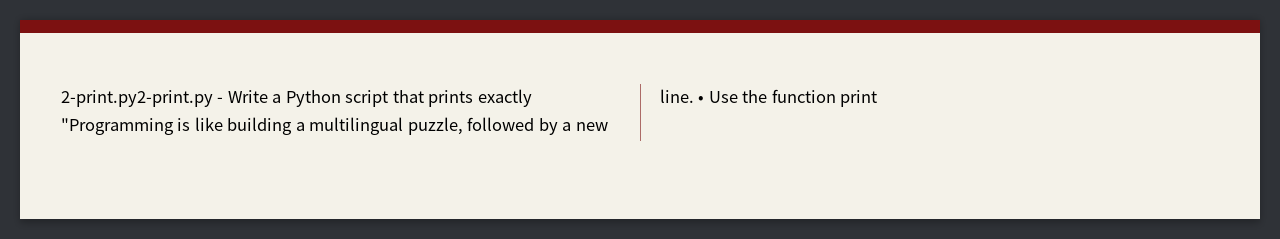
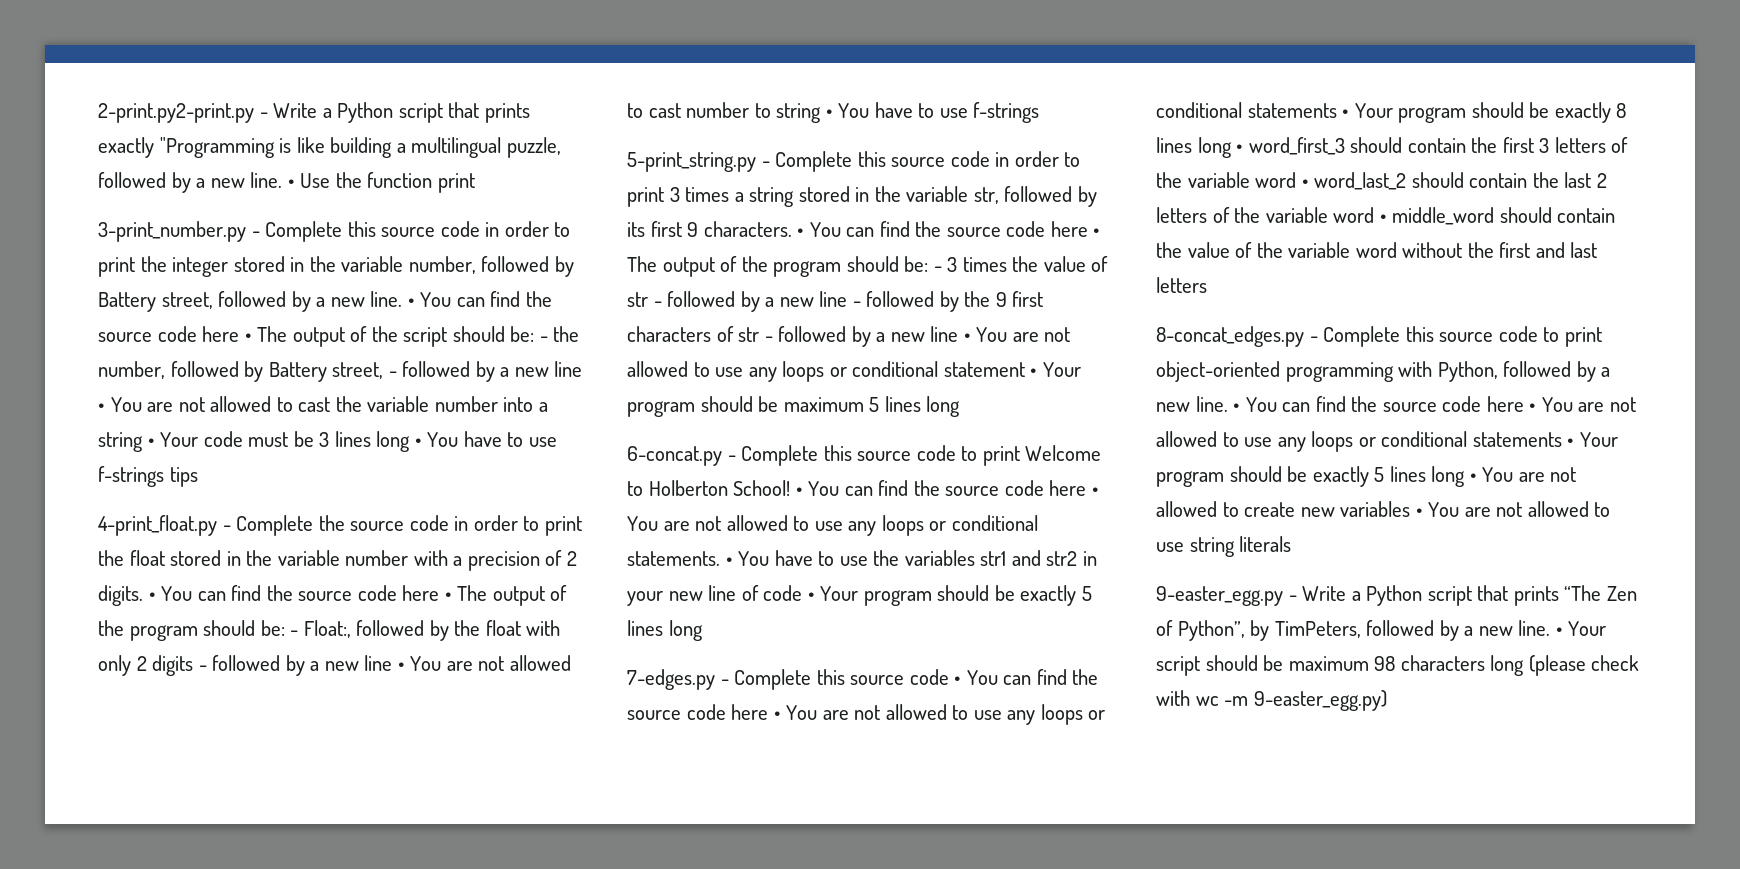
(878, 98) none -> [98,221,571,242] [98,256,574,277] [98,291,552,312] [98,326,580,347] [98,361,583,382] [98,396,548,412] [98,431,557,452] [98,466,198,487] [98,515,582,536] [98,550,577,571] [98,585,568,606] [98,620,561,641] [98,655,571,676] [627,102,1040,123] [627,151,1081,172] [627,186,1097,207] [627,221,1101,237] [627,256,1109,277] [627,291,1044,312] [627,326,1071,347] [627,361,1081,382] [627,396,961,417] [627,445,1102,466] [627,480,1099,496] [627,515,1038,536] [627,550,1097,566] [627,585,1092,606] [627,620,703,641] [627,669,1099,690] [627,704,1106,725] [1156,102,1627,123] [1156,137,1629,158] [1156,172,1607,190] [1156,207,1616,225] [1156,242,1598,258] [1156,277,1207,293] [1156,326,1602,347] [1156,361,1611,382] [1156,396,1636,412] [1156,431,1618,452] [1156,466,1577,487] [1156,501,1611,517] [1156,536,1292,557] [1156,585,1637,606] [1156,620,1607,641] [1156,655,1640,676] [1156,690,1387,711] // 3-print_number.py - Complete this source code in order to print the integer stored in the variable number, followed by Battery street, followed by a new line. • You can find the source code here • The output of the script should be: - the number, followed by Battery street, - followed by a new line • You are not allowed to cast the variable number into a string • Your code must be 3 lines long • You have to use f-strings tips // 4-print_float.py - Complete the source code in order to print the float stored in the variable number with a precision of 2 digits. • You can find the source code here • The output of the program should be: - Float:, followed by the float with only 2 digits - followed by a new line • You are not allowed to cast number to string • You have to use f-strings // 5-print_string.py - Complete this source code in order to print 3 times a string stored in the variable str, followed by its first 9 characters. • You can find the source code here • The output of the program should be: - 3 times the value of str - followed by a new line - followed by the 9 first characters of str - followed by a new line • You are not allowed to use any loops or conditional statement • Your program should be maximum 5 lines long // 6-concat.py - Complete this source code to print Welcome to Holberton School! • You can find the source code here • You are not allowed to use any loops or conditional statements. • You have to use the variables str1 and str2 in your new line of code • Your program should be exactly 5 lines long // 7-edges.py - Complete this source code • You can find the source code here • You are not allowed to use any loops or conditional statements • Your program should be exactly 8 lines long • word_first_3 should contain the first 3 letters of the variable word • word_last_2 should contain the last 2 letters of the variable word • middle_word should contain the value of the variable word without the first and last letters // 8-concat_edges.py - Complete this source code to print object-oriented programming with Python, followed by a new line. • You can find the source code here • You are not allowed to use any loops or conditional statements • Your program should be exactly 5 lines long • You are not allowed to create new variables • You are not allowed to use string literals // 9-easter_egg.py - Write a Python script that prints “The Zen of Python”, by TimPeters, followed by a new line. • Your script should be maximum 98 characters long (please check with wc -m 9-easter_egg.py)

